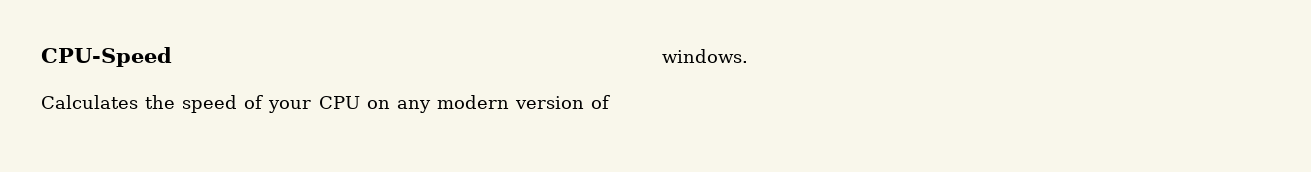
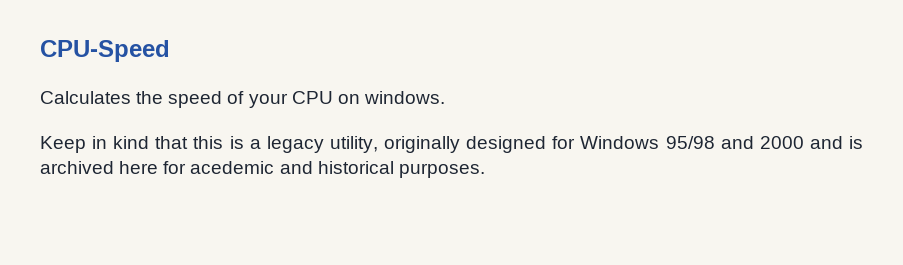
[396,95,611,113] [662,49,748,63] any modern version of windows. -> [363,91,445,104] [40,136,864,153] [40,161,485,178] windows. // Keep in kind that this is a legacy utility, originally designed for Windows 95/98 and 2000 and is archived here for acedemic and historical purposes.

